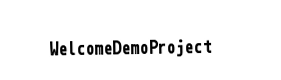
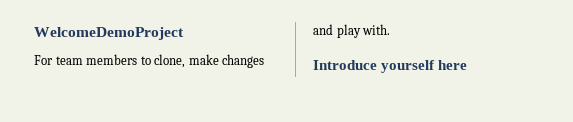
(212, 48) none -> [34,54,265,68] [313,24,391,38] [313,60,468,73] // For team members to clone, make changes and play with. // Introduce yourself here

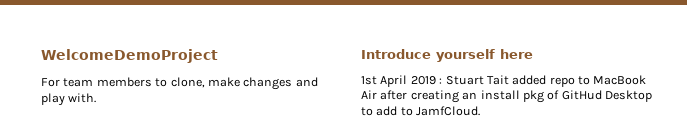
(468, 65) none -> [361,75,647,87] [361,90,652,103] [361,106,481,116] // 1st April 2019 : Stuart Tait added repo to MacBook Air after creating an install pkg of GitHud Desktop to add to JamfCloud.

